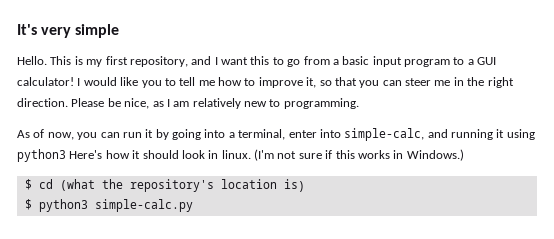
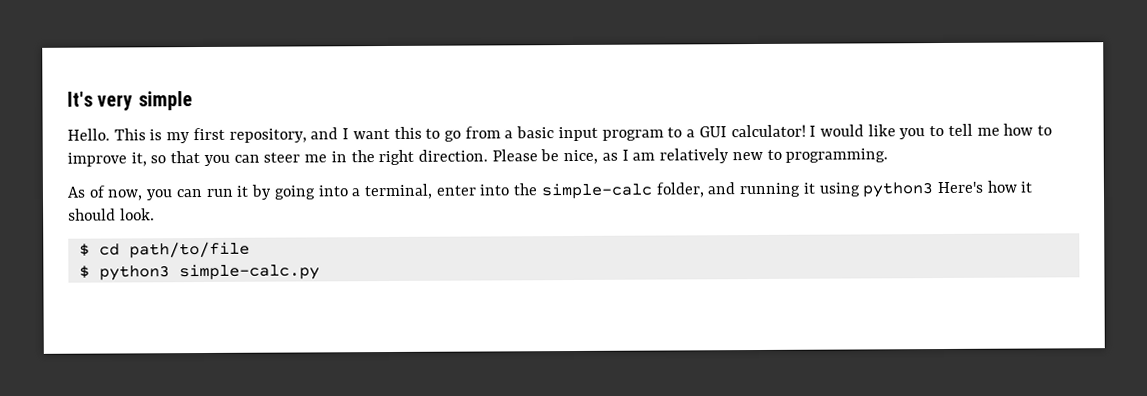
[344,128,425,141] simple-calc, -> [513,182,704,200] the simple-calc folder,
[181,149,464,161] [24,179,305,192] look in linux. (I'm not sure if this works in Windows.) // $ cd (what the repository's location is) -> [119,208,155,221] [78,241,250,259] look. // $ cd path/to/file

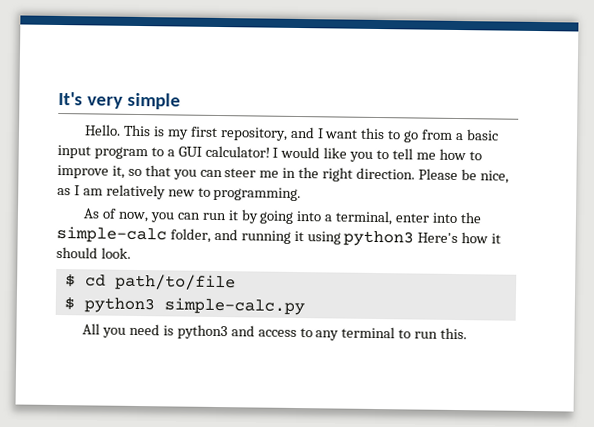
(320, 272) none -> [82,323,468,341] // All you need is python3 and access to any terminal to run this.

